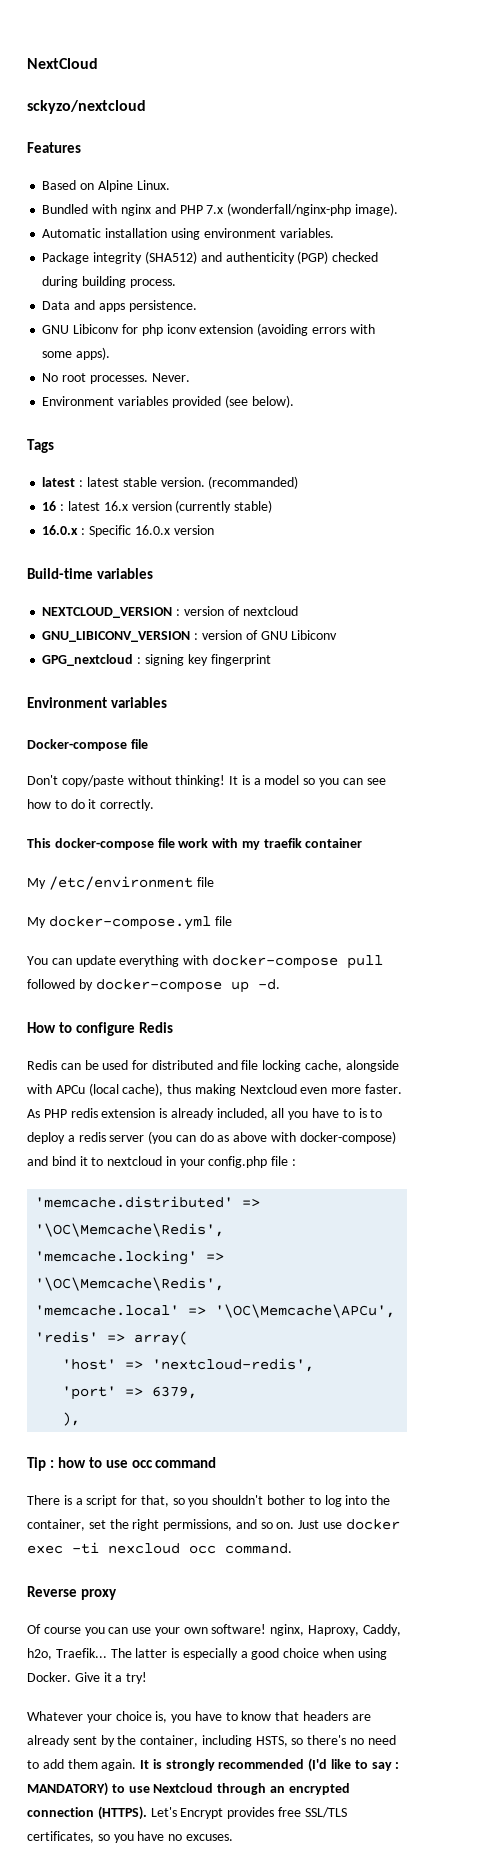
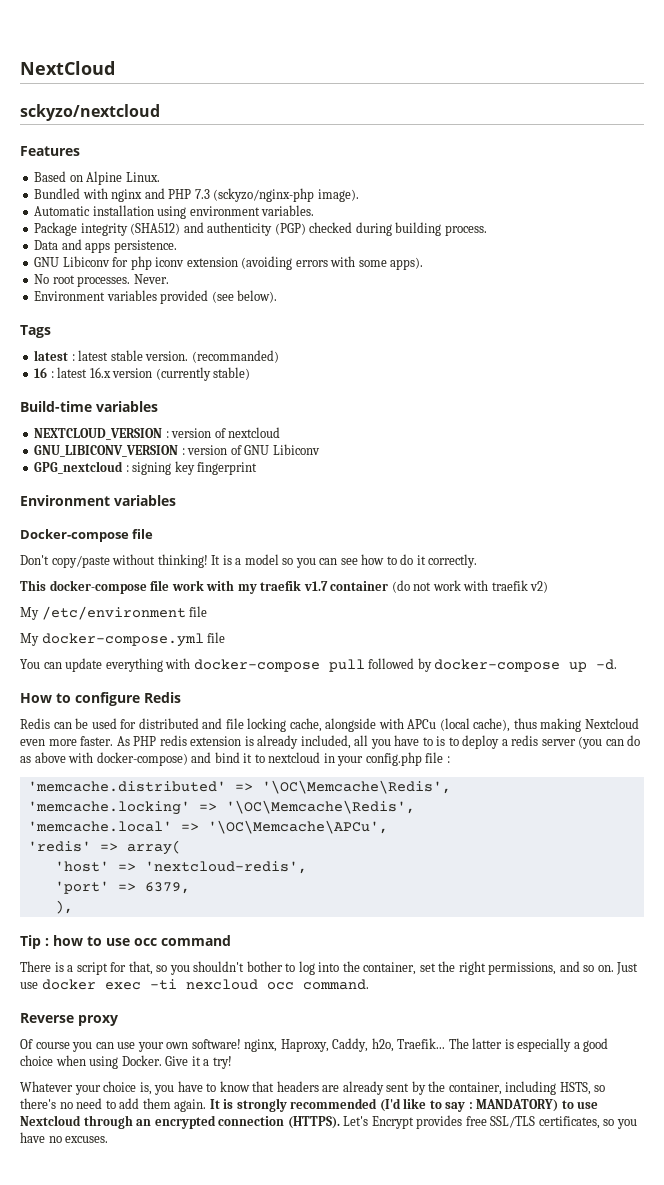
[206,203,352,216] 7.x (wonderfall/nginx-php -> [194,188,315,202] 7.3 (sckyzo/nginx-php
[42,525,214,537] // 16.0.x : Specific 16.0.x version -> (251, 373) none
(302, 843) none -> [303,581,328,591] v1.7
(363, 843) none -> [391,580,549,593] (do not work with traefik v2)

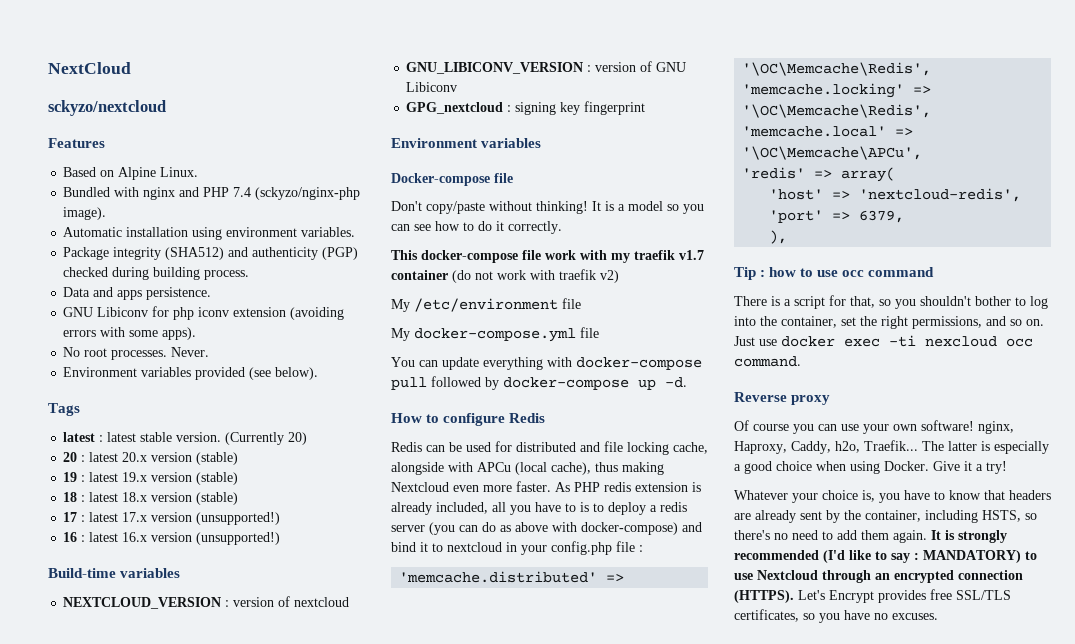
[194,189,210,199] 7.3 -> [233,187,252,197] 7.4
[191,350,279,363] (recommanded) -> [225,432,308,445] [63,452,239,465] [63,472,239,485] [63,492,239,505] [63,512,281,525] (Currently 20) // 20 : latest 20.x version (stable) // 19 : latest 19.x version (stable) // 18 : latest 18.x version (stable) // 17 : latest 17.x version (unsupported!)
[155,367,251,381] (currently stable) -> [196,532,281,545] (unsupported!)

